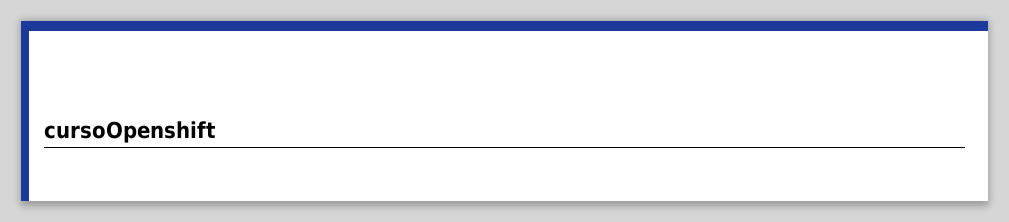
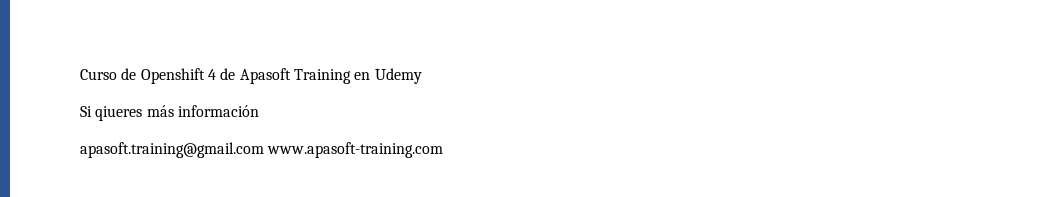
[44,121,216,143] cursoOpenshift -> [80,68,422,84] [80,105,259,121] [80,142,444,158] Curso de Openshift 4 de Apasoft Training en Udemy // Si qiueres más información // apasoft.training@gmail.com www.apasoft-training.com

